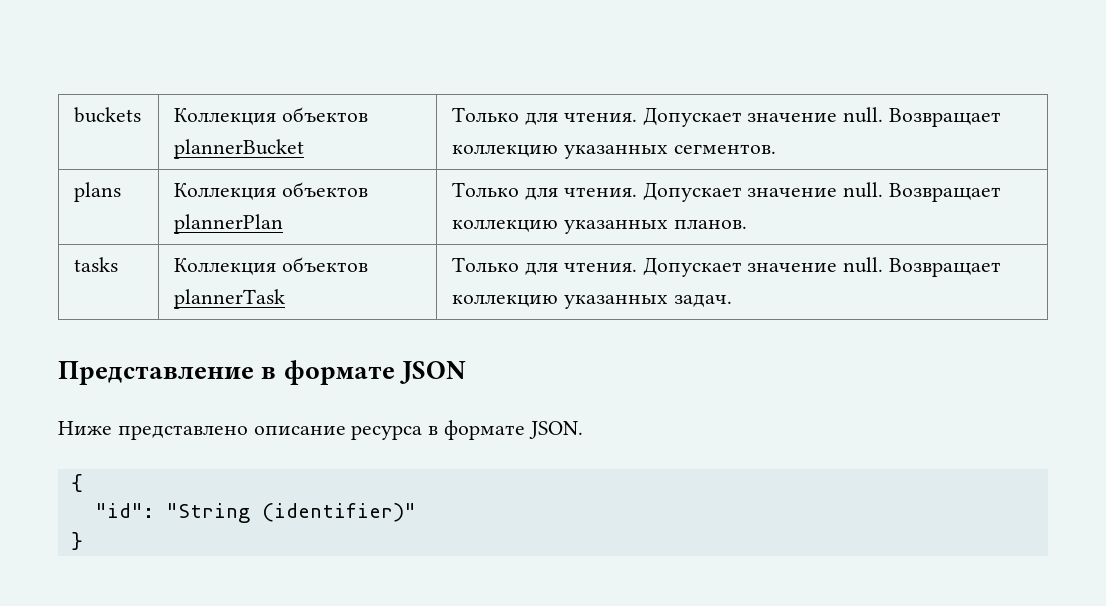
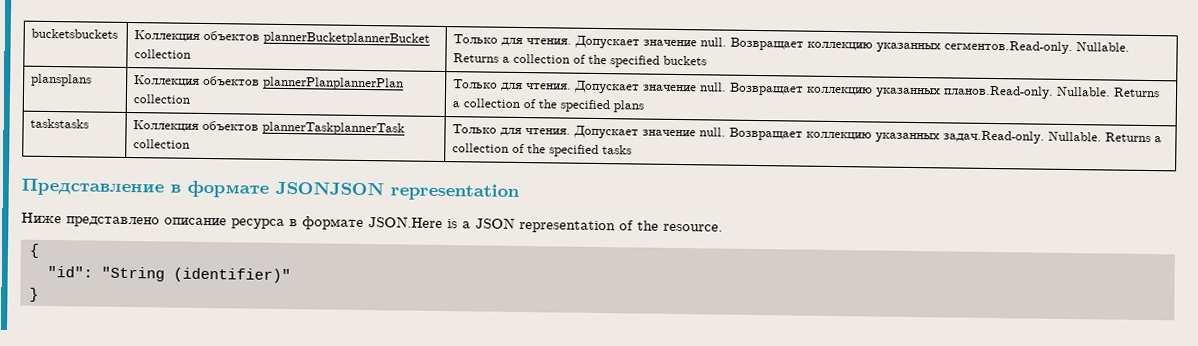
[74,107,142,123] [174,107,369,125] [174,139,305,159] [452,107,1002,127] [452,144,776,159] [74,182,122,202] [174,182,369,200] [174,214,284,234] [452,182,1002,202] [452,219,747,234] [74,257,119,272] [174,257,369,275] [174,289,286,309] [452,257,1002,277] [452,294,732,309] buckets | Коллекция объектов plannerBucket | Только для чтения. Допускает значение null. Возвращает коллекцию указанных сегментов. // plans | Коллекция объектов plannerPlan | Только для чтения. Допускает значение null. Возвращает коллекцию указанных планов. // tasks | Коллекция объектов plannerTask | Только для чтения. Допускает значение null. Возвращает коллекцию указанных задач. -> [31,28,119,39] [134,30,431,46] [134,49,192,59] [453,34,1131,55] [453,53,708,68] [31,73,93,87] [134,75,405,91] [133,94,191,104] [453,79,1161,99] [452,98,645,113] [30,118,90,129] [133,120,406,136] [133,139,191,149] [452,124,1163,144] [452,143,633,158] bucketsbuckets | Коллекция объектов plannerBucketplannerBucket collection | Только для чтения. Допускает значение null. Возвращает коллекцию указанных сегментов.Read-only. Nullable. Returns a collection of the specified buckets // plansplans | Коллекция объектов plannerPlanplannerPlan collection | Только для чтения. Допускает значение null. Возвращает коллекцию указанных планов.Read-only. Nullable. Returns a collection of the specified plans // taskstasks | Коллекция объектов plannerTaskplannerTask collection | Только для чтения. Допускает значение null. Возвращает коллекцию указанных задач.Read-only. Nullable. Returns a collection of the specified tasks
[399,361,466,384] JSON -> [275,180,520,201] JSONJSON representation
[528,421,583,439] JSON. -> [368,216,723,234] JSON.Here is a JSON representation of the resource.

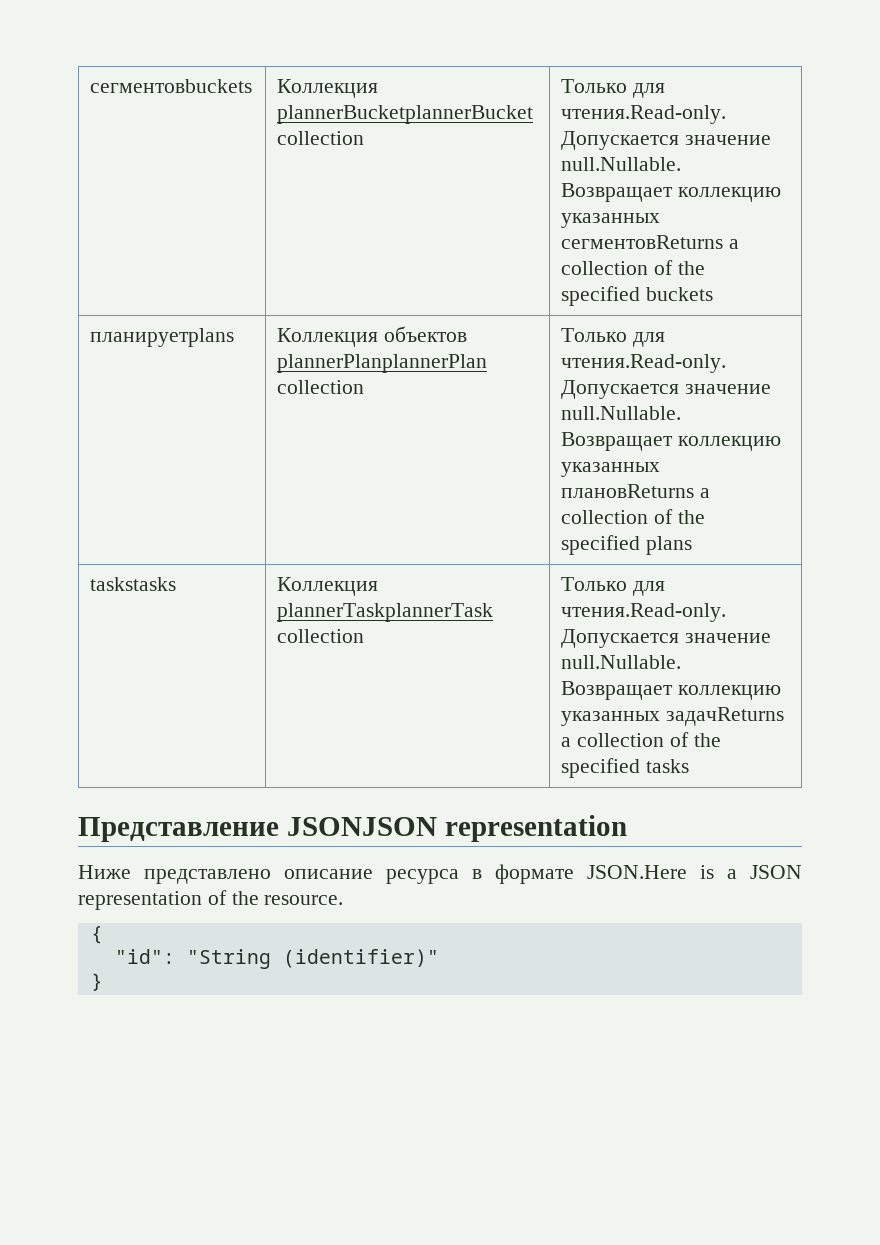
[31,28,119,39] [134,30,261,42] bucketsbuckets | Коллекция объектов -> [90,79,253,93] [277,79,379,98] сегментовbuckets | Коллекция
[526,35,1131,55] [453,53,500,63] чтения. Допускает значение null. Возвращает коллекцию указанных сегментов.Read-only. Nullable. Returns -> [561,105,727,124] [561,131,772,150] [561,157,682,171] [561,183,782,202] [561,213,661,228] [561,235,724,249] чтения.Read-only. Допускается значение null.Nullable. Возвращает коллекцию указанных сегментовReturns
[31,73,93,87] plansplans -> [90,328,235,347] планируетplans
[526,80,1161,99] чтения. Допускает значение null. Возвращает коллекцию указанных планов.Read-only. Nullable. Returns -> [561,354,727,373] [561,380,772,399] [561,406,682,420] [561,432,782,451] [561,462,661,477] [561,484,695,498] чтения.Read-only. Допускается значение null.Nullable. Возвращает коллекцию указанных плановReturns
[202,120,260,131] объектов -> (379, 586) none
[525,125,1152,144] чтения. Допускает значение null. Возвращает коллекцию указанных задач.Read-only. Nullable. Returns -> [561,603,727,622] [561,629,772,648] [561,655,682,669] [561,681,782,700] [561,707,785,726] чтения.Read-only. Допускается значение null.Nullable. Возвращает коллекцию указанных задачReturns
[170,180,269,198] в формате -> (279, 829) none

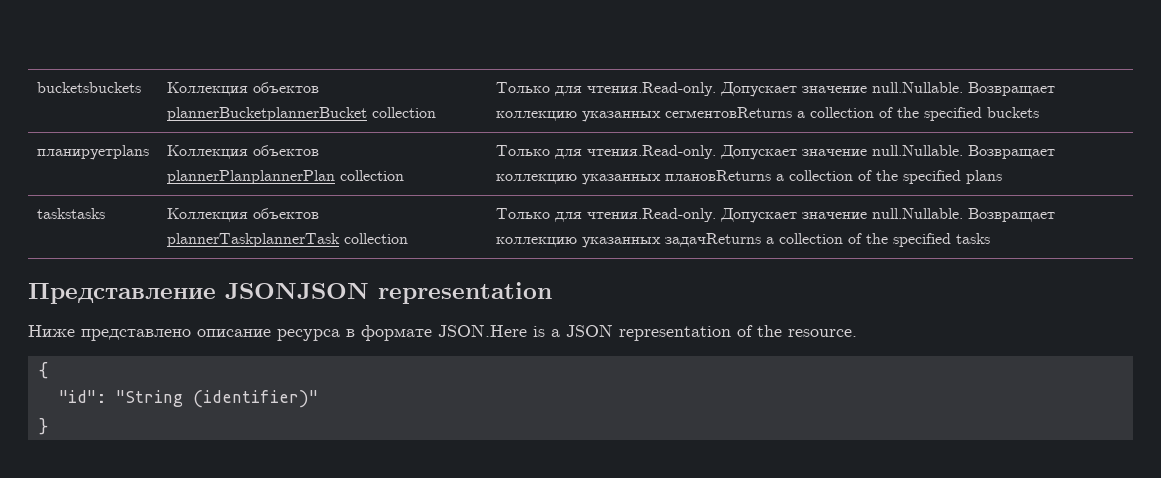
[90,79,253,93] [277,79,379,98] сегментовbuckets | Коллекция -> [36,82,141,93] [166,82,319,96] bucketsbuckets | Коллекция объектов
[561,131,680,150] Допускается -> [719,82,797,97] Допускает
[561,380,680,399] Допускается -> [719,145,797,160] Допускает
(379, 586) none -> [252,208,319,219] объектов
[561,629,680,648] Допускается -> [719,208,797,223] Допускает

